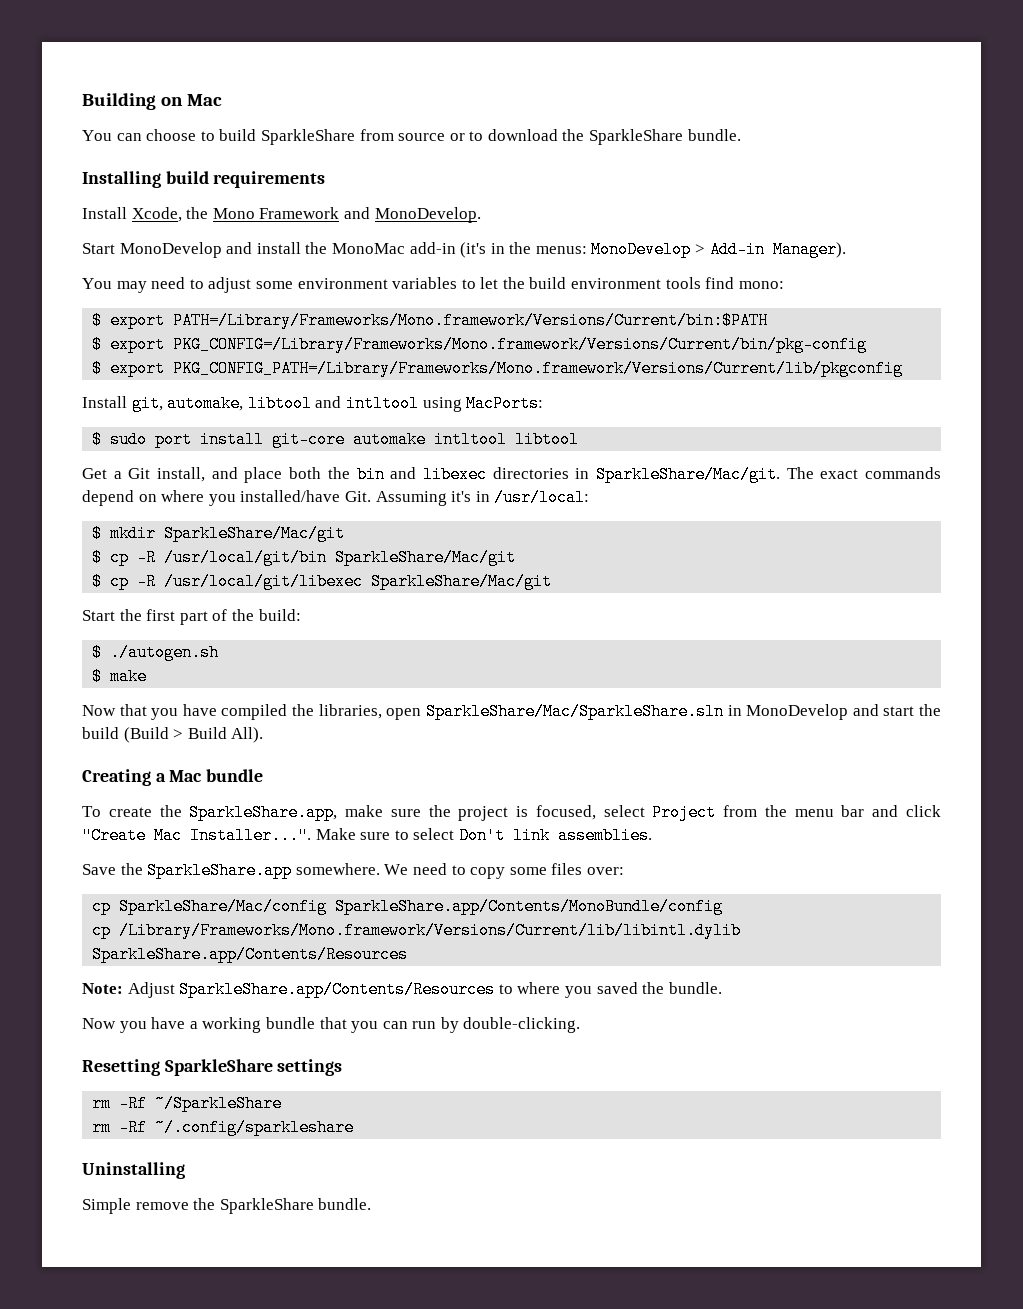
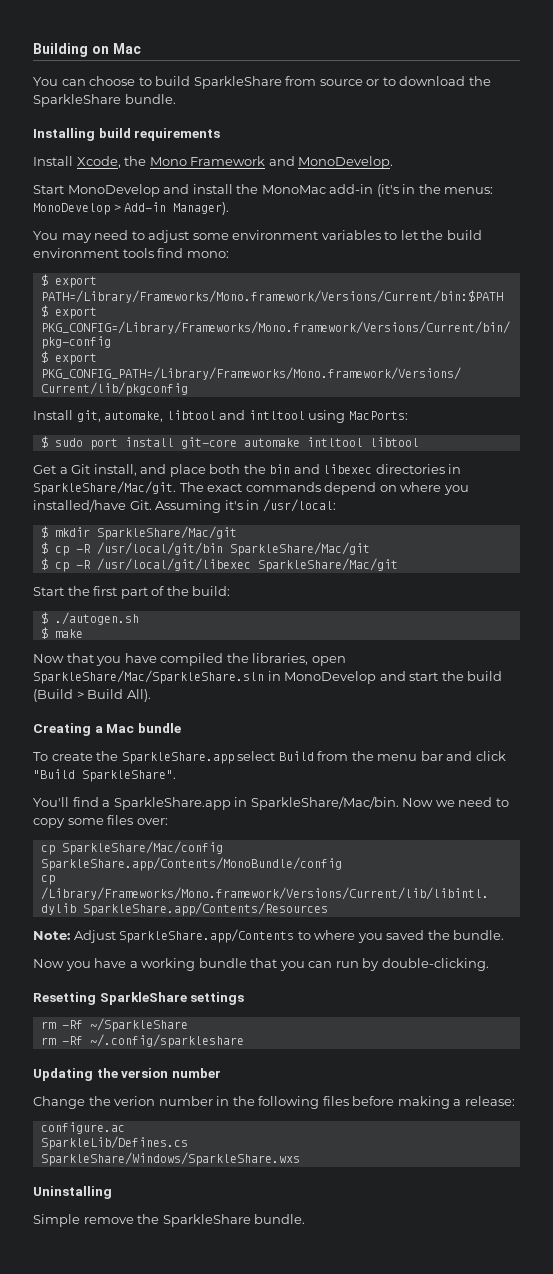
[189,804,717,821] SparkleShare.app, make sure the project is focused, select Project -> [121,751,314,764] SparkleShare.app select Build
[82,827,652,844] [82,862,409,879] "Create Mac Installer...". Make sure to select Don't link assemblies. // Save the SparkleShare.app somewhere. We -> [33,769,176,782] [33,796,455,810] "Build SparkleShare". // You'll find a SparkleShare.app in SparkleShare/Mac/bin. Now we
[179,981,496,998] SparkleShare.app/Contents/Resources -> [119,929,295,943] SparkleShare.app/Contents
(355, 1127) none -> [33,1068,221,1081] [33,1096,515,1109] [40,1122,125,1134] [40,1136,188,1150] [40,1152,300,1166] // Updating the version number // Change the verion number in the following files before making a release: // configure.ac // SparkleLib/Defines.cs // SparkleShare/Windows/SparkleShare.wxs

